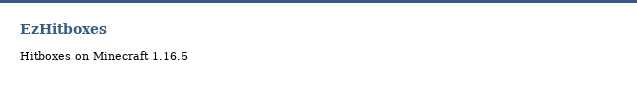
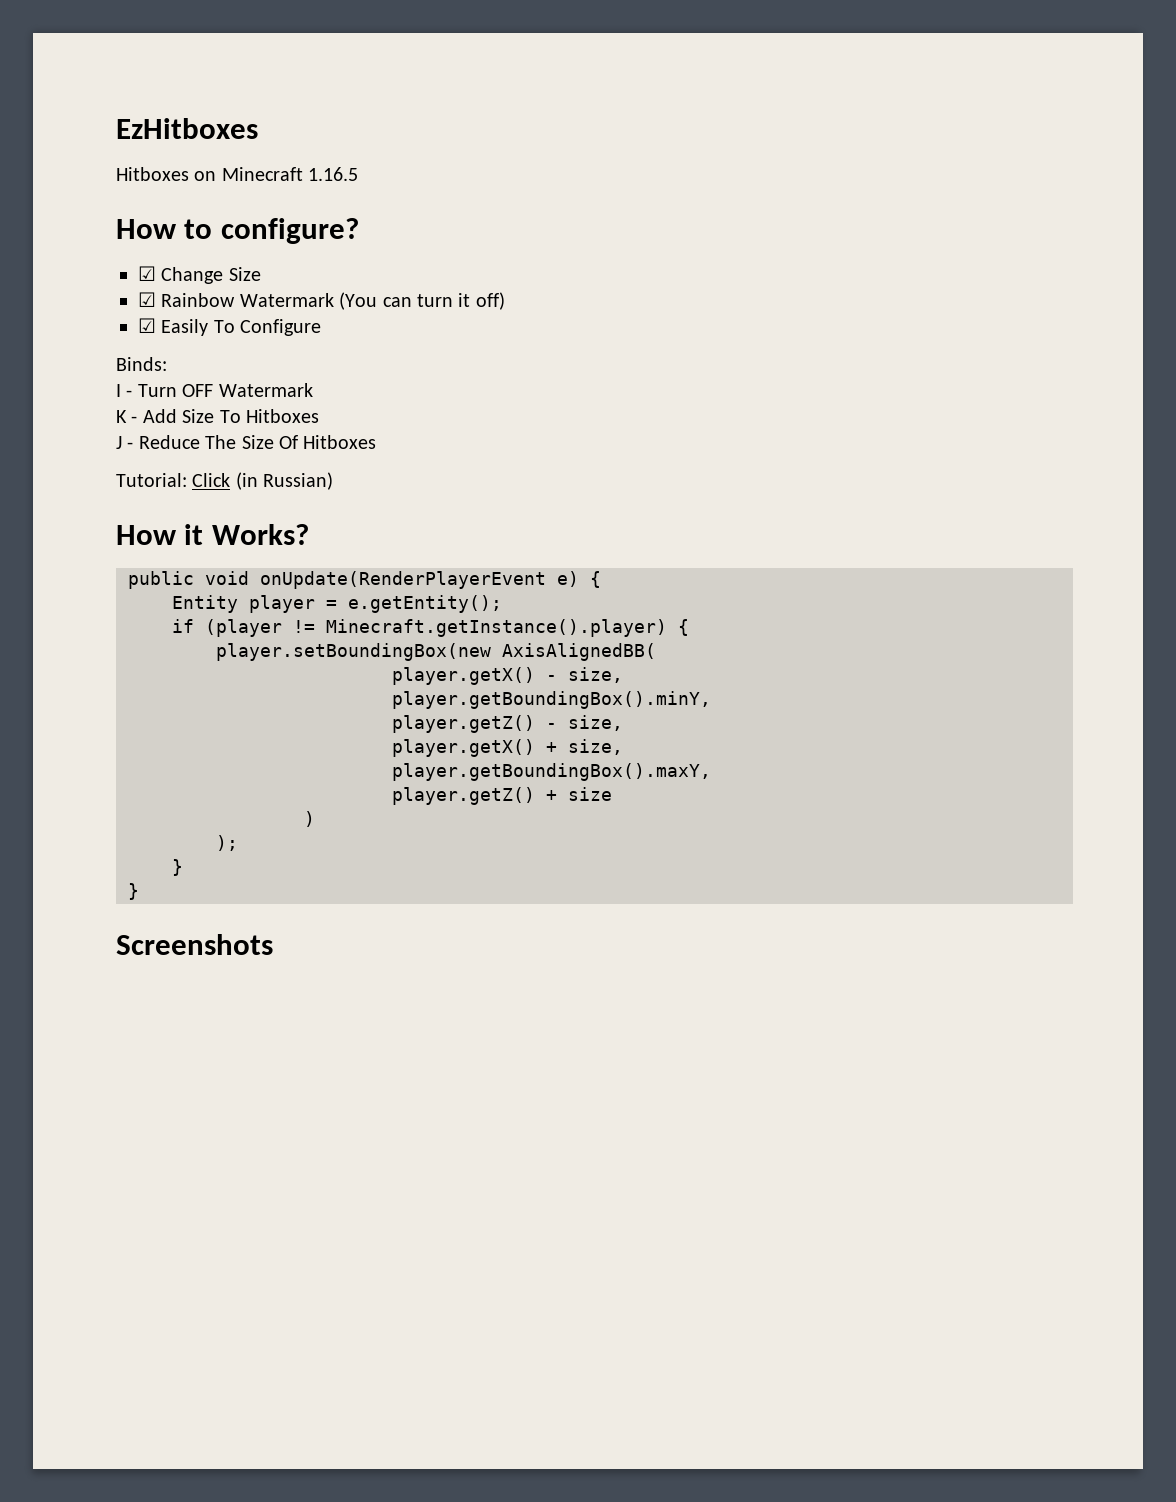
(188, 56) none -> [116,218,359,244] [138,266,261,284] [138,292,505,310] [138,318,322,336] [116,357,167,371] [116,383,313,397] [116,409,319,423] [116,435,377,449] [116,472,334,490] [116,524,309,545] [128,571,601,589] [172,595,502,613] [172,619,689,637] [216,643,656,661] [392,667,623,685] [392,691,711,709] [392,715,623,733] [392,739,623,757] [392,763,711,781] [392,787,612,805] [304,811,315,827] [216,835,238,851] [172,859,183,876] [128,883,139,900] [116,934,273,955] // How to configure? // ☑ Change Size // ☑ Rainbow Watermark (You can turn it off) // ☑ Easily To Configure // Binds: // I - Turn OFF Watermark // K - Add Size To Hitboxes // J - Reduce The Size Of Hitboxes // Tutorial: Click (in Russian) // How it Works? // public void onUpdate(RenderPlayerEvent e) { // Entity player = e.getEntity(); // if (player != Minecraft.getInstance().player) { // player.setBoundingBox(new AxisAlignedBB( // player.getX() - size, // player.getBoundingBox().minY, // player.getZ() - size, // player.getX() + size, // player.getBoundingBox().maxY, // player.getZ() + size // ) // ); // } // } // Screenshots

